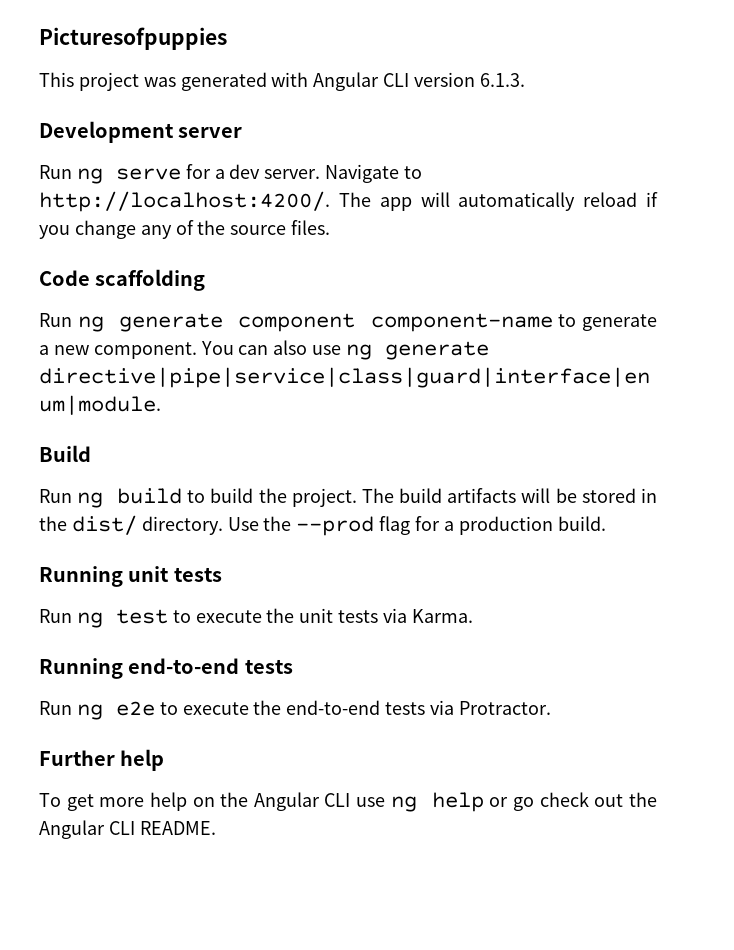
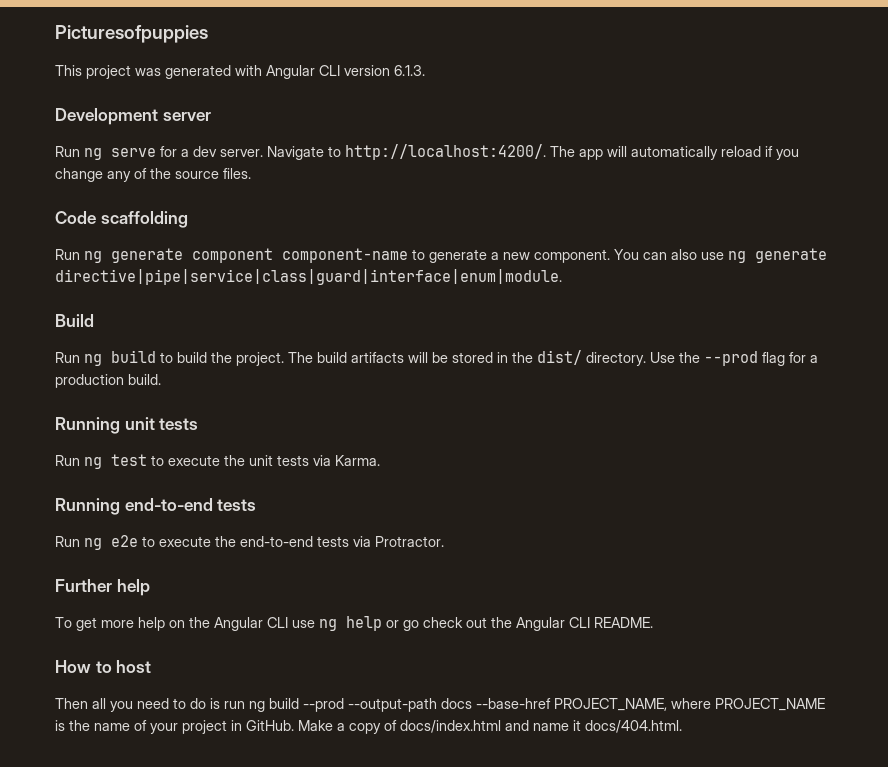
(216, 828) none -> [55,660,152,673] [55,698,825,712] [55,720,682,734] // How to host // Then all you need to do is run ng build --prod --output-path docs --base-href PROJECT_NAME, where PROJECT_NAME is the name of your project in GitHub. Make a copy of docs/index.html and name it docs/404.html.

